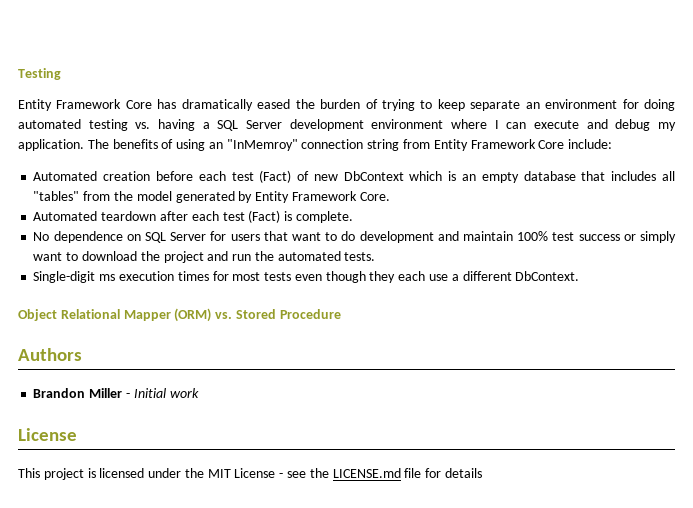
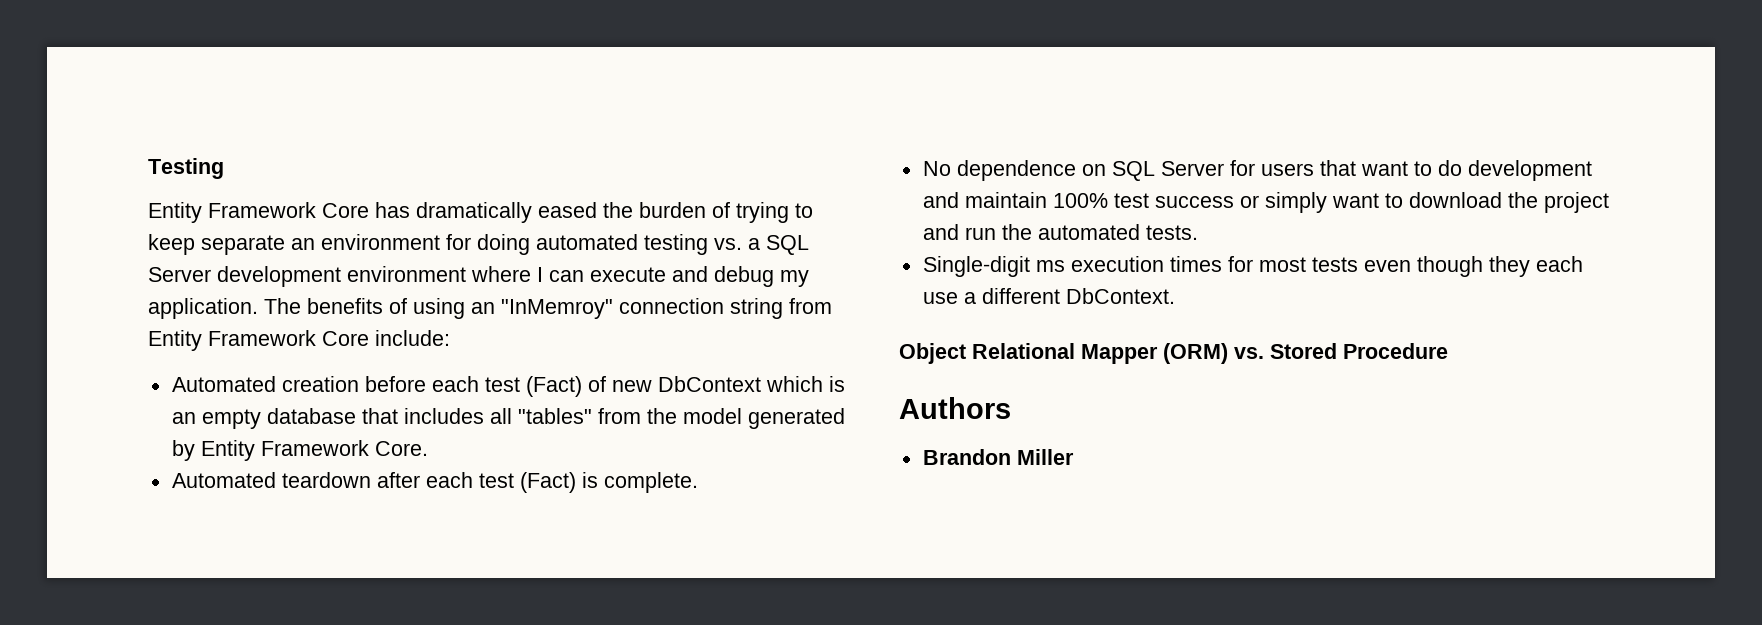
[157,119,195,131] having -> (742, 244) none
[125,388,199,398] [18,428,77,441] [18,468,482,480] - Initial work // License // This project is licensed under the MIT License - see the LICENSE.md file for details -> (1074, 457) none

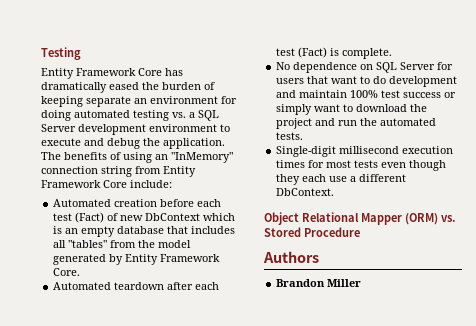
[736,202,813,223] [148,234,195,255] trying to keep -> [41,96,83,107] keeping
[471,266,584,282] where I can -> [220,124,230,132] to
[780,270,809,287] my -> [143,138,160,146] the
[501,299,613,319] "InMemroy" -> [171,152,233,163] "InMemory"
[1035,260,1065,272] ms -> [339,146,400,154] millisecond

